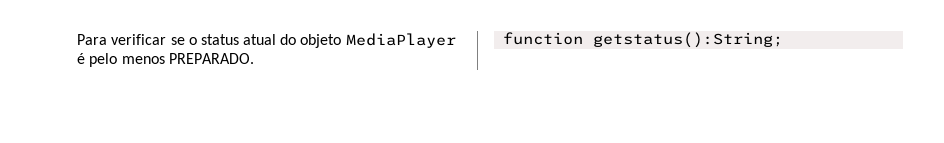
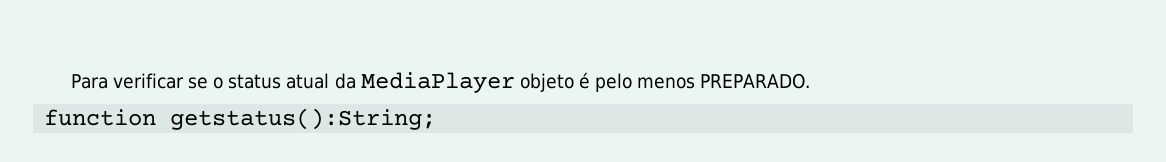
[280,33,456,48] do objeto MediaPlayer -> [334,72,574,93] da MediaPlayer objeto

